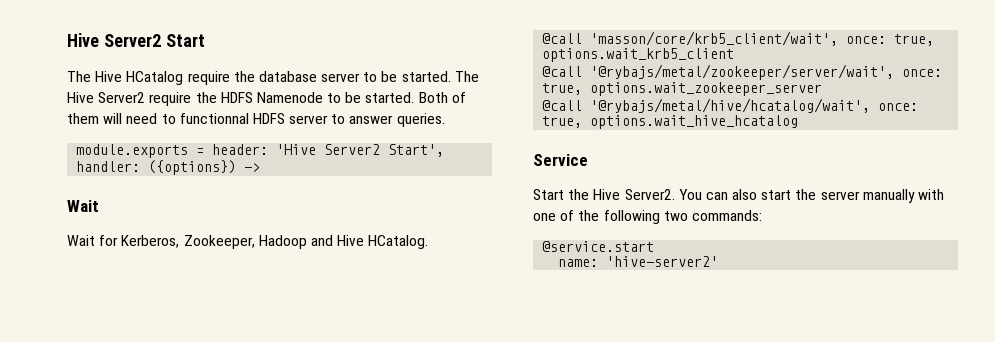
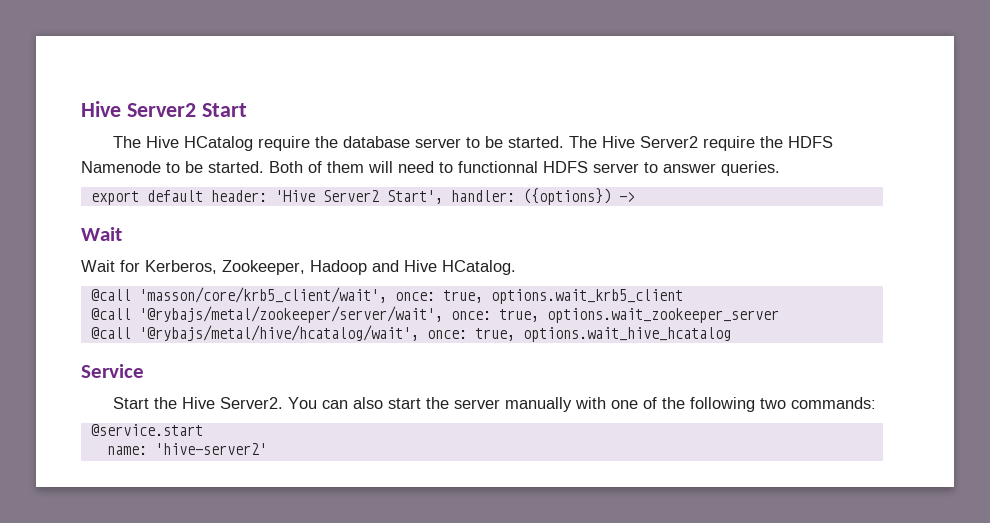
[76,144,205,158] module.exports = -> [90,190,203,205] export default

